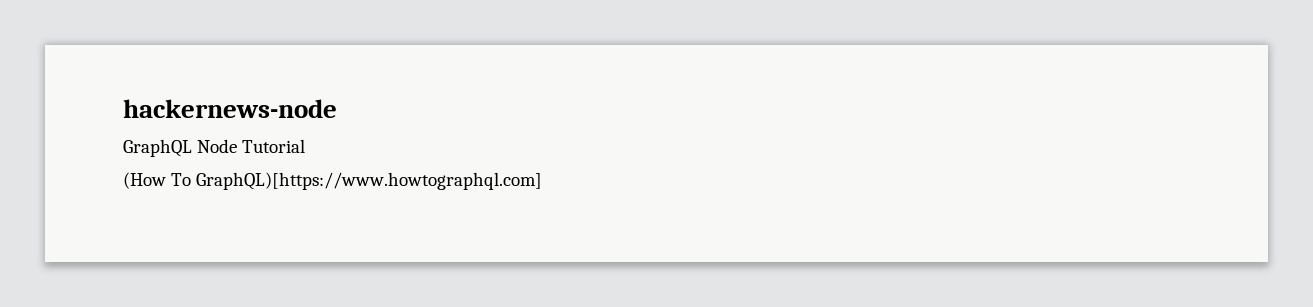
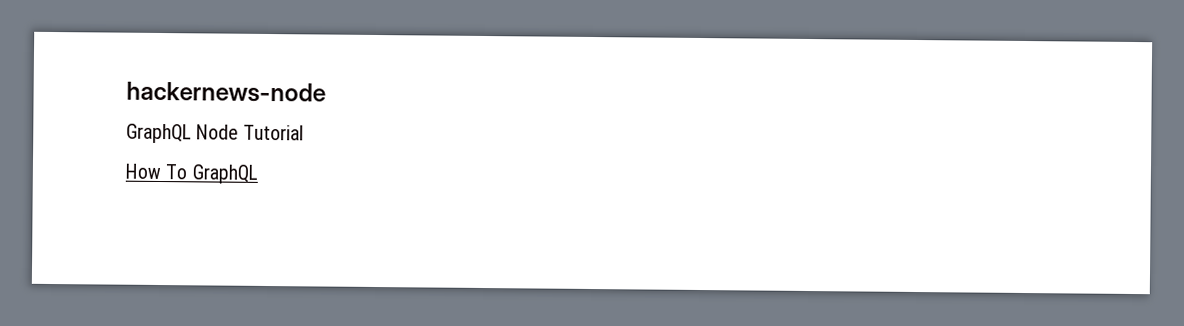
[123,172,543,190] (How To GraphQL)[https://www.howtographql.com] -> [125,163,258,184] How To GraphQL

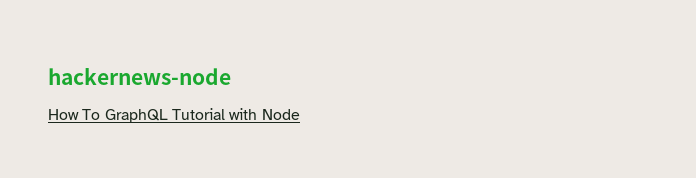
[126,123,304,144] // GraphQL Node Tutorial -> (231, 76) none
(258, 174) none -> [171,108,300,120] Tutorial with Node

